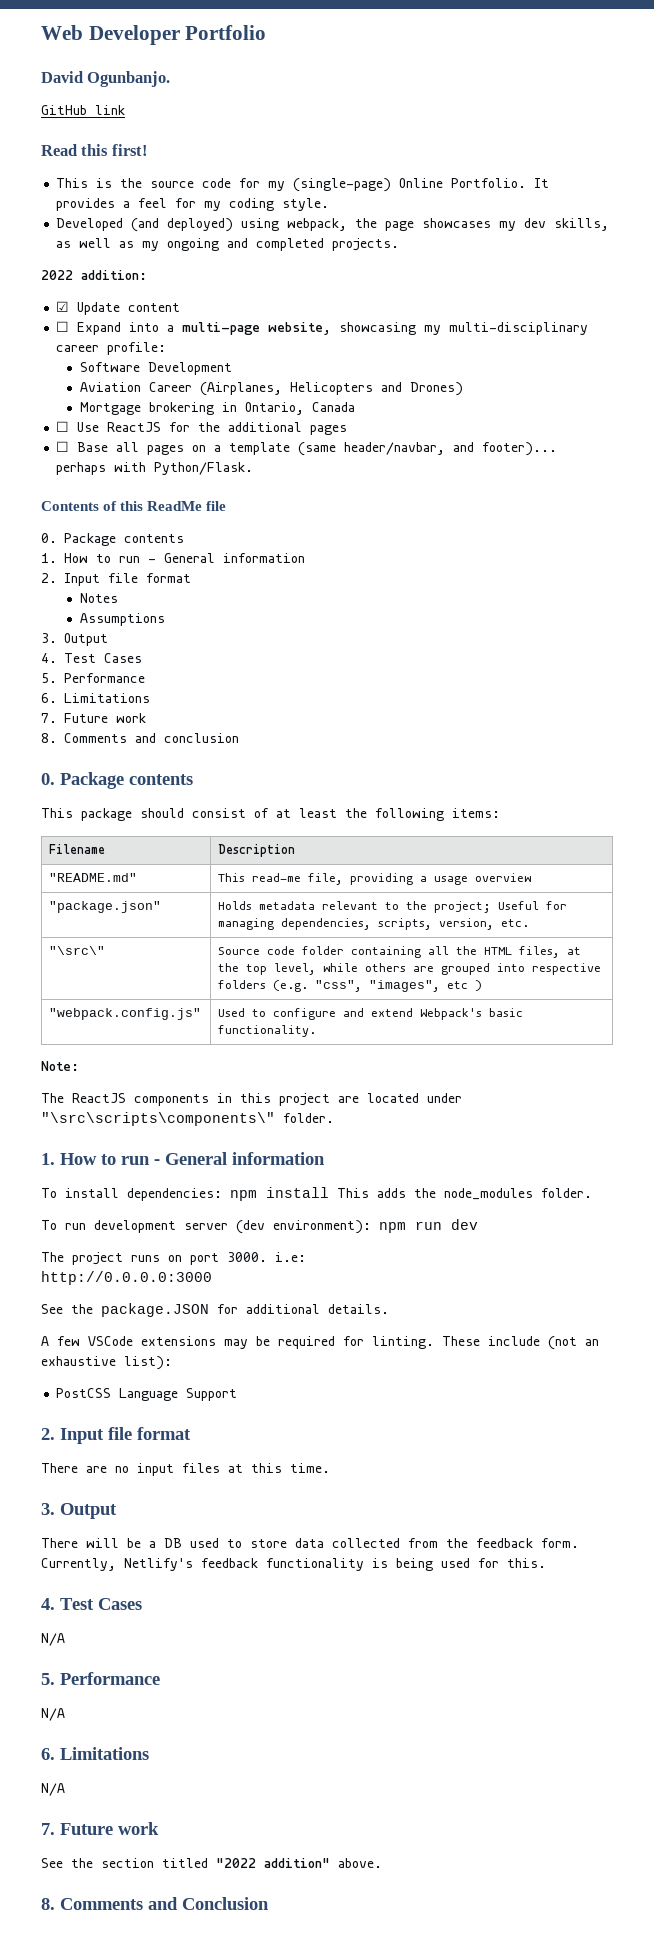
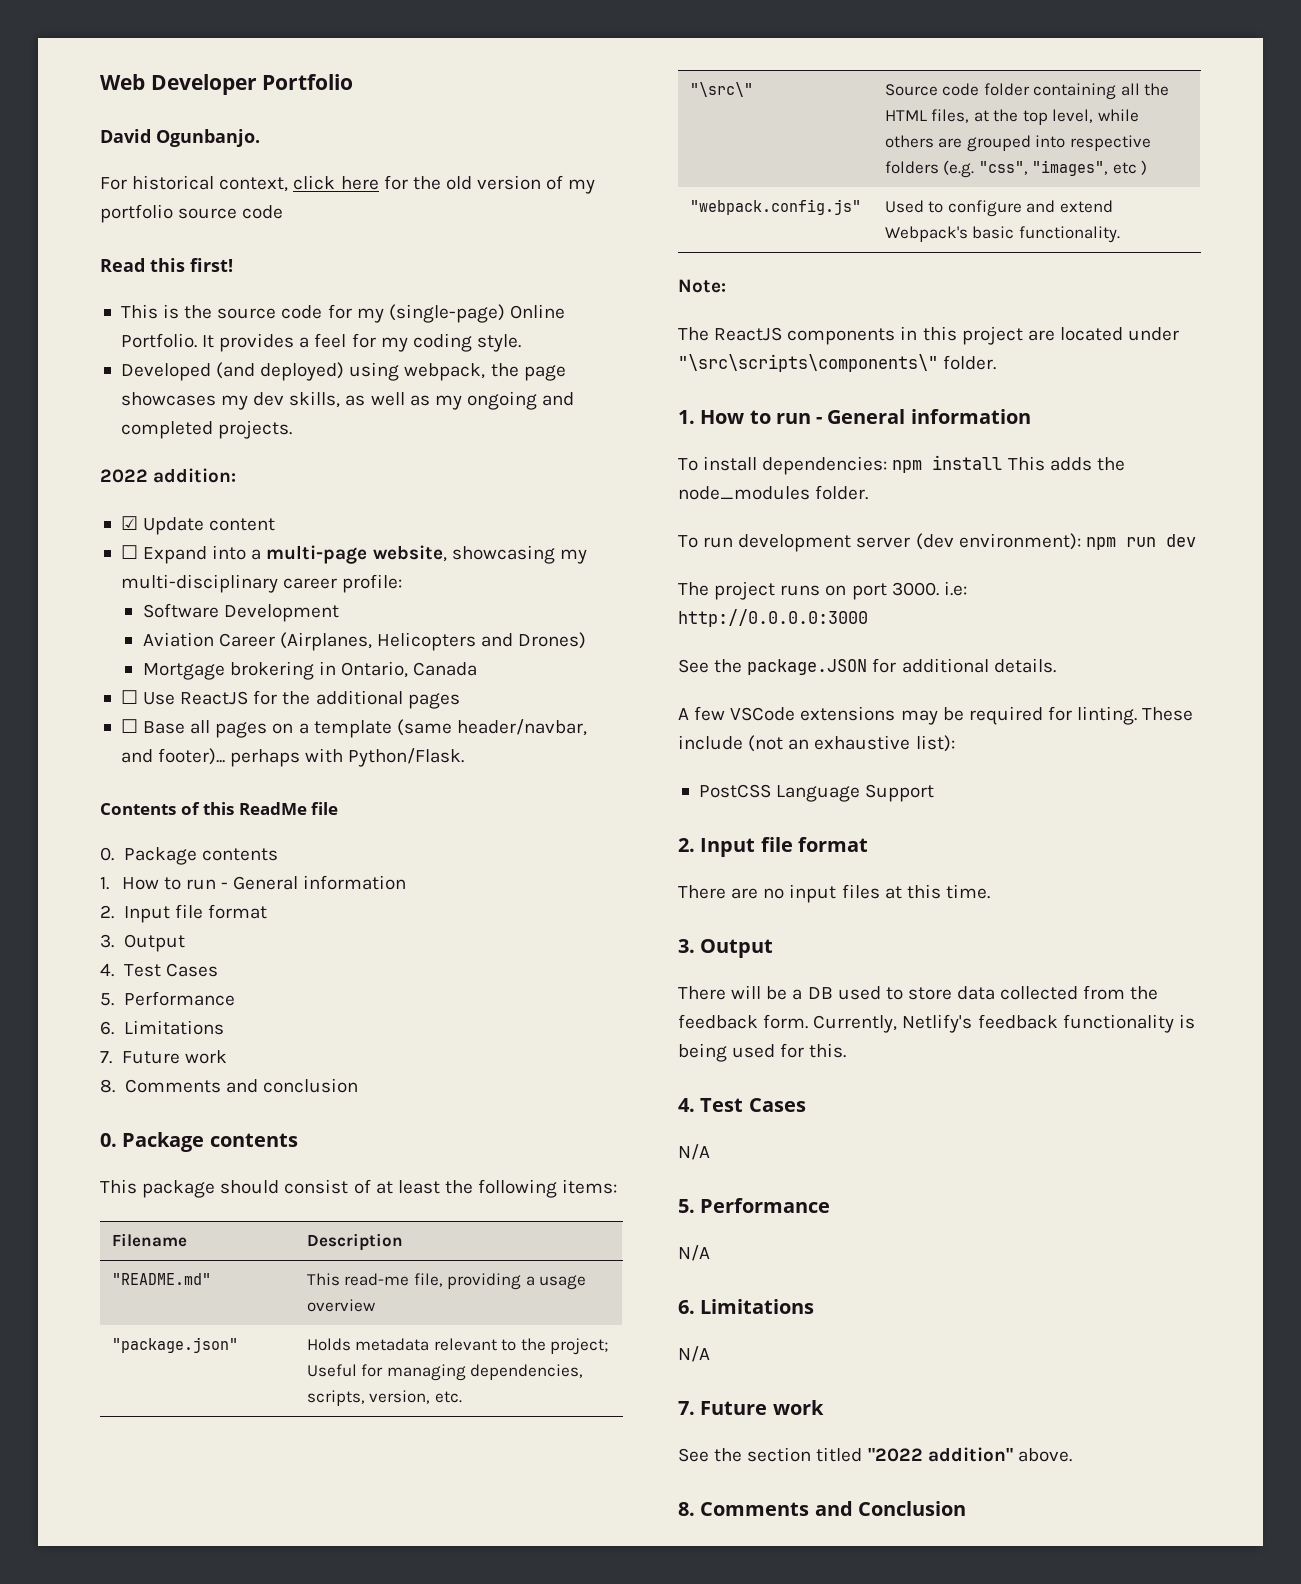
[41,105,125,115] GitHub link -> [100,175,596,194] [100,204,284,223] For historical context, click here for the old version of my portfolio source code
[79,593,118,603] [79,613,165,626] // Notes // Assumptions -> (267, 911) none

